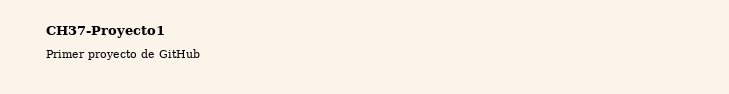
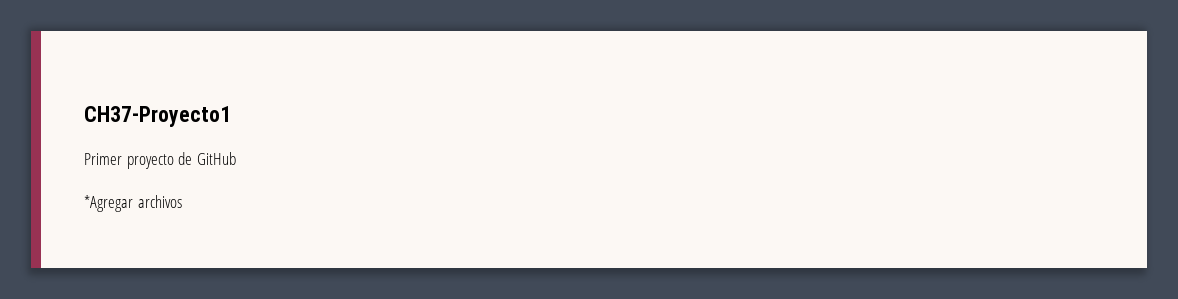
(200, 53) none -> [84,195,182,212] // *Agregar archivos

